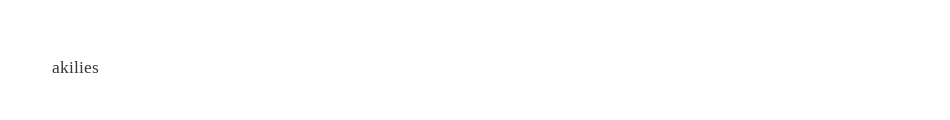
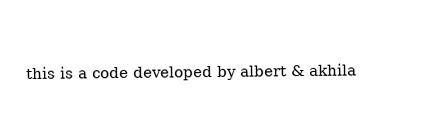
[52,61,99,73] akilies -> [26,63,357,81] this is a code developed by albert & akhila

